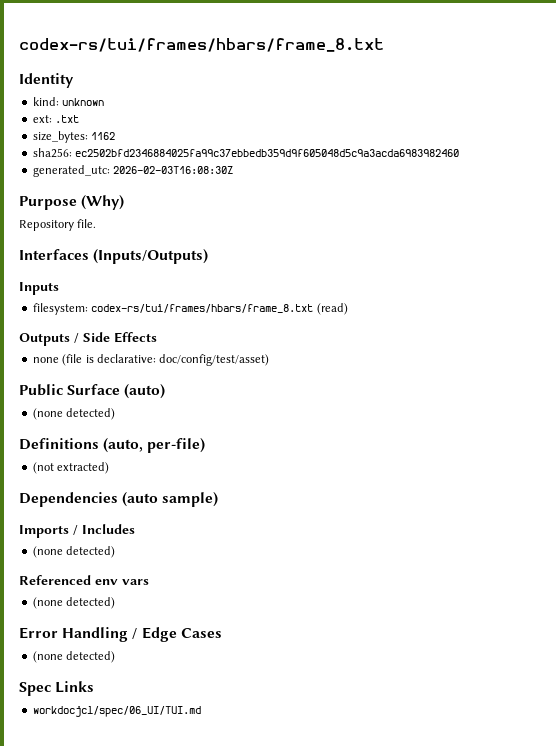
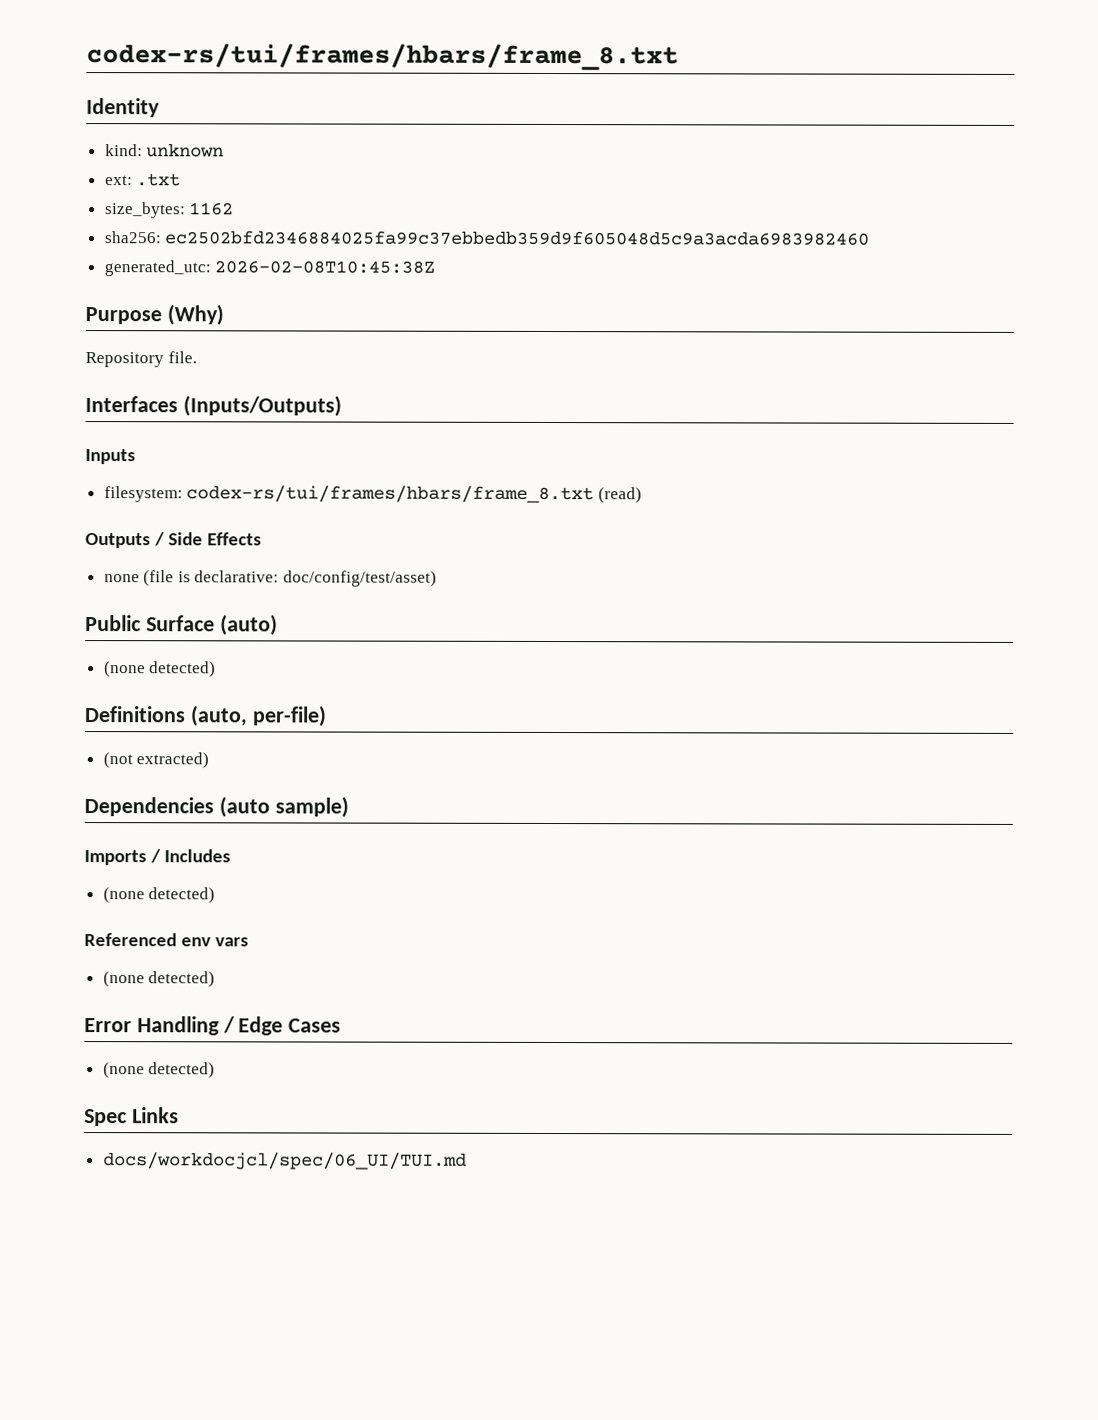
[113,166,234,174] 2026-02-03T16:08:30Z -> [214,260,436,274] 2026-02-08T10:45:38Z
[32,706,201,717] workdocjcl/spec/06_UI/TUI.md -> [102,1152,467,1170] docs/workdocjcl/spec/06_UI/TUI.md

